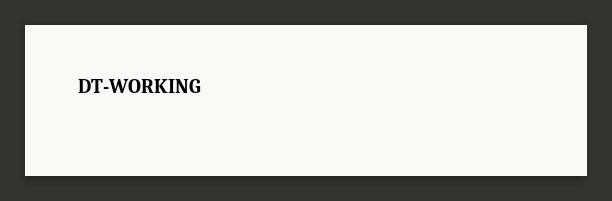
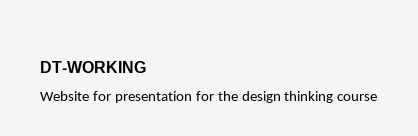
(201, 86) none -> [40,91,378,103] // Website for presentation for the design thinking course

